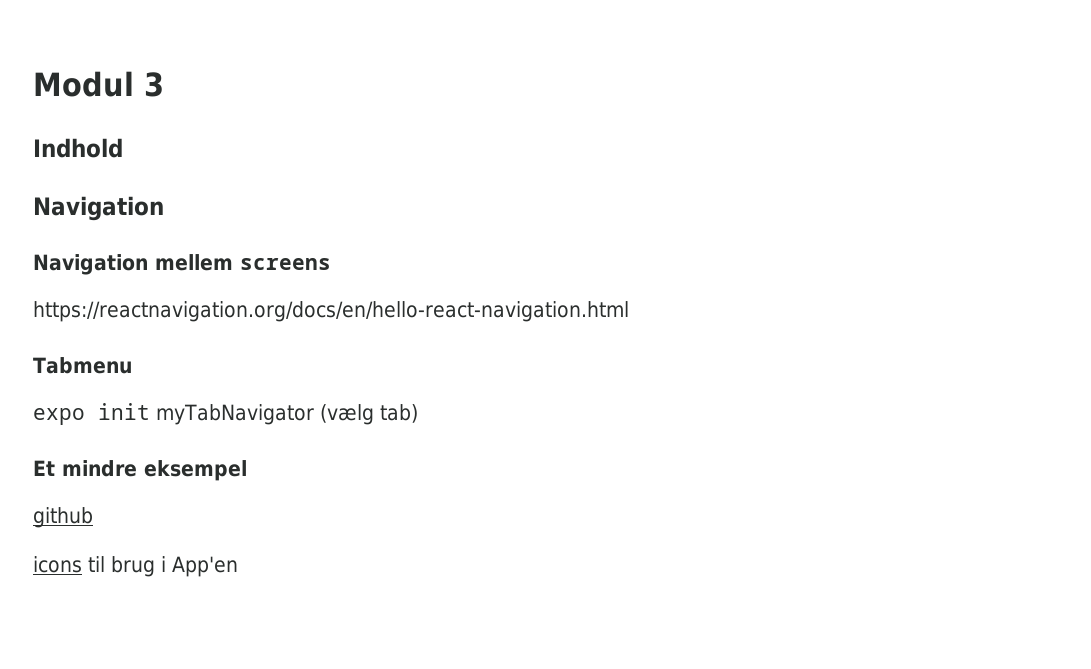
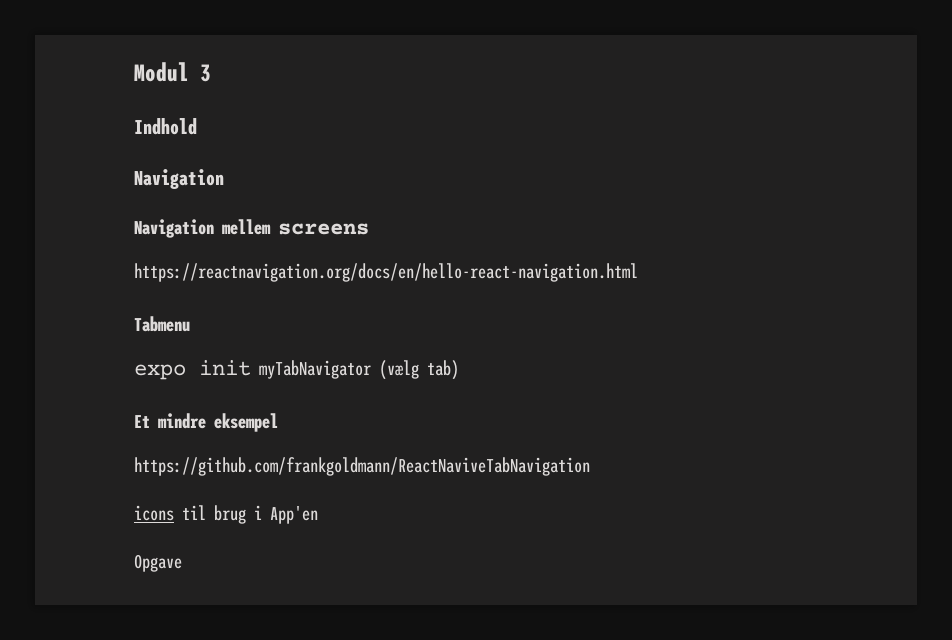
[33,507,93,528] github -> [134,457,590,476] https://github.com/frankgoldmann/ReactNaviveTabNavigation
(238, 566) none -> [134,554,182,572] // Opgave

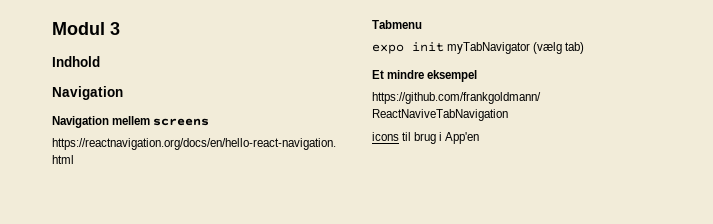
[134,554,182,572] // Opgave -> (480, 138) none

